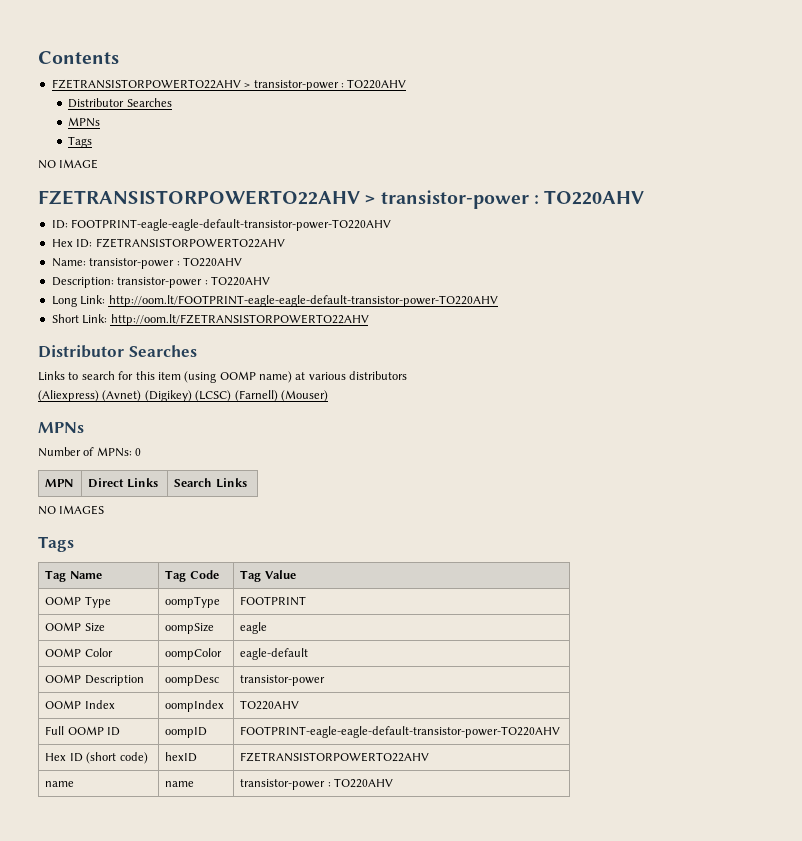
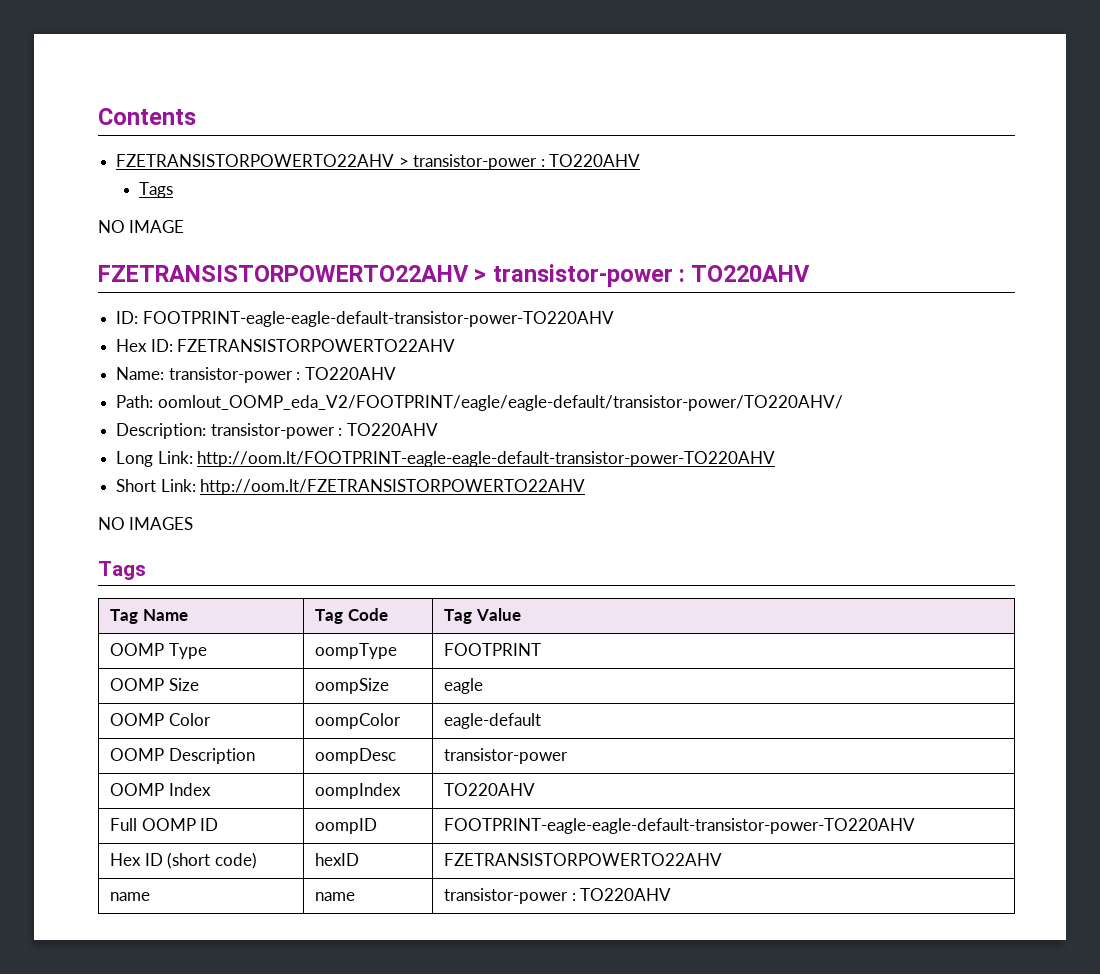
[68,98,172,108] [68,117,101,127] // Distributor Searches // MPNs -> (640, 160) none
(242, 262) none -> [116,395,843,411] // Path: oomlout_OOMP_eda_V2/FOOTPRINT/eagle/eagle-default/transistor-power/TO220AHV/
[38,345,197,358] [38,371,408,383] [38,390,328,402] [38,422,84,433] [38,447,142,457] [45,479,74,487] [88,478,158,488] [174,478,247,488] // Distributor Searches // Links to search for this item (using OOMP name) at various distributors // (Aliexpress) (Avnet) (Digikey) (LCSC) (Farnell) (Mouser) // MPNs // Number of MPNs: 0 // MPN | Direct Links | Search Links -> (586, 487) none

